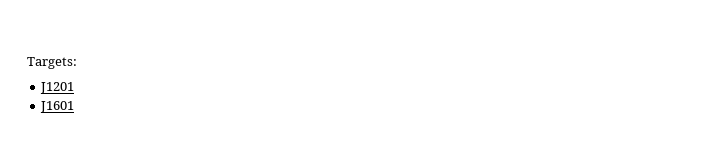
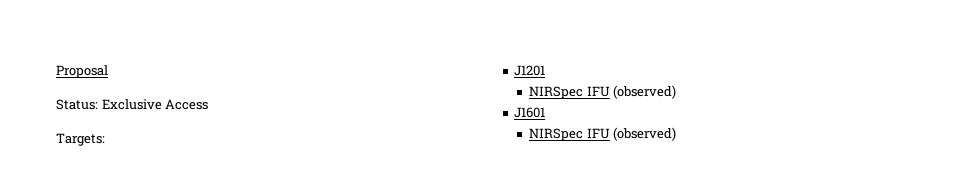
[27,57,77,69] [40,82,75,94] [40,101,75,113] Targets: // J1201 // J1601 -> [56,65,108,78] [56,99,209,110] [56,133,105,146] [514,65,546,76] [528,85,677,99] [514,107,546,118] [528,127,677,141] Proposal // Status: Exclusive Access // Targets: // J1201 // NIRSpec IFU (observed) // J1601 // NIRSpec IFU (observed)

